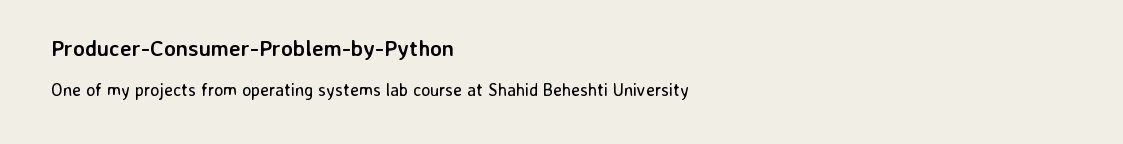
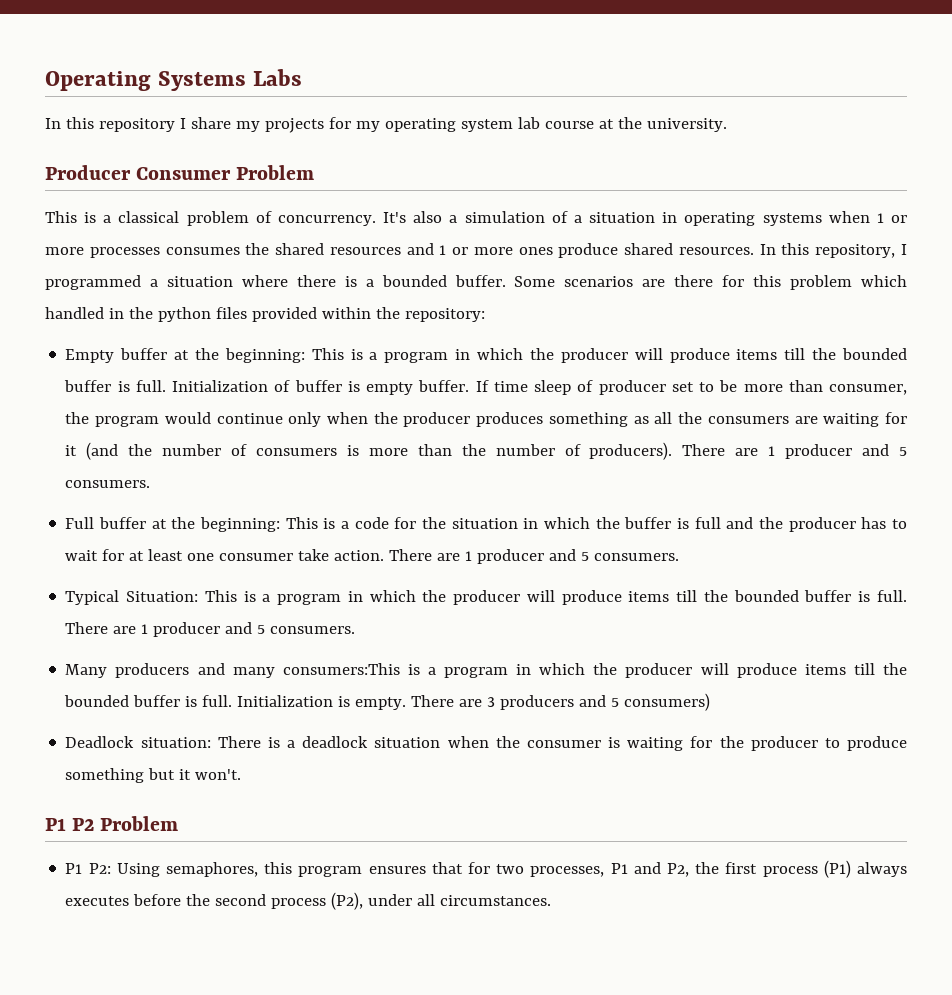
[51,40,454,60] [51,82,689,100] Producer-Consumer-Problem-by-Python // One of my projects from operating systems lab course at Shahid Beheshti University -> [45,69,303,91] [45,117,727,133] [45,165,315,180] [45,211,907,226] [45,243,907,258] [45,275,907,290] [45,307,485,322] [65,348,907,363] [64,380,907,395] [65,412,907,427] [65,442,907,460] [65,480,151,488] [65,517,907,532] [65,549,680,564] [65,590,907,605] [65,622,356,637] [65,663,907,678] [64,693,711,711] [65,736,907,751] [65,768,242,783] [45,816,179,831] [65,860,908,878] [65,892,552,910] Operating Systems Labs // In this repository I share my projects for my operating system lab course at the university. // Producer Consumer Problem // This is a classical problem of concurrency. It's also a simulation of a situation in operating systems when 1 or more processes consumes the shared resources and 1 or more ones produce shared resources. In this repository, I programmed a situation where there is a bounded buffer. Some scenarios are there for this problem which handled in the python files provided within the repository: // Empty buffer at the beginning: This is a program in which the producer will produce items till the bounded buffer is full. Initialization of buffer is empty buffer. If time sleep of producer set to be more than consumer, the program would continue only when the producer produces something as all the consumers are waiting for it (and the number of consumers is more than the number of producers). There are 1 producer and 5 consumers. // Full buffer at the beginning: This is a code for the situation in which the buffer is full and the producer has to wait for at least one consumer take action. There are 1 producer and 5 consumers. // Typical Situation: This is a program in which the producer will produce items till the bounded buffer is full. There are 1 producer and 5 consumers. // Many producers and many consumers:This is a program in which the producer will produce items till the bounded buffer is full. Initialization is empty. There are 3 producers and 5 consumers) // Deadlock situation: There is a deadlock situation when the consumer is waiting for the producer to produce something but it won't. // P1 P2 Problem // P1 P2: Using semaphores, this program ensures that for two processes, P1 and P2, the first process (P1) always executes before the second process (P2), under all circumstances.

